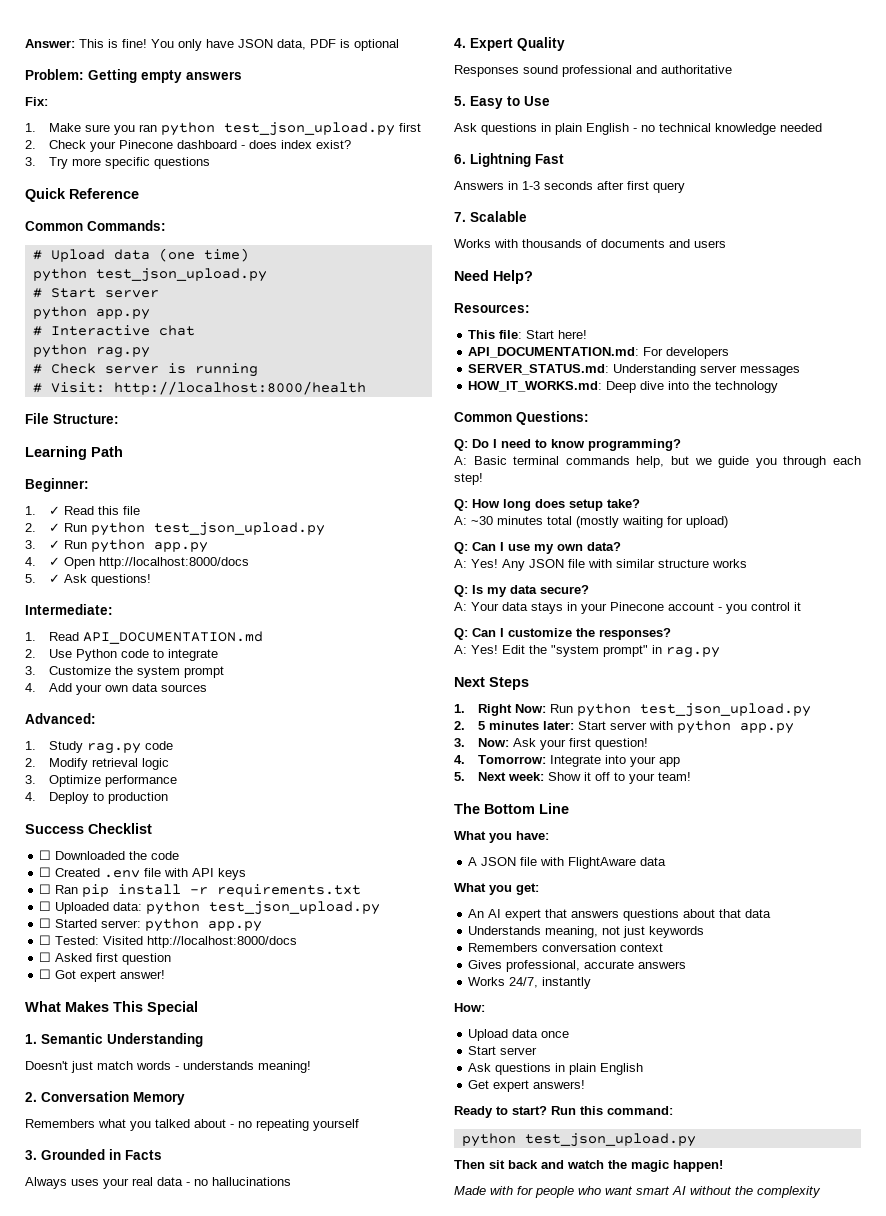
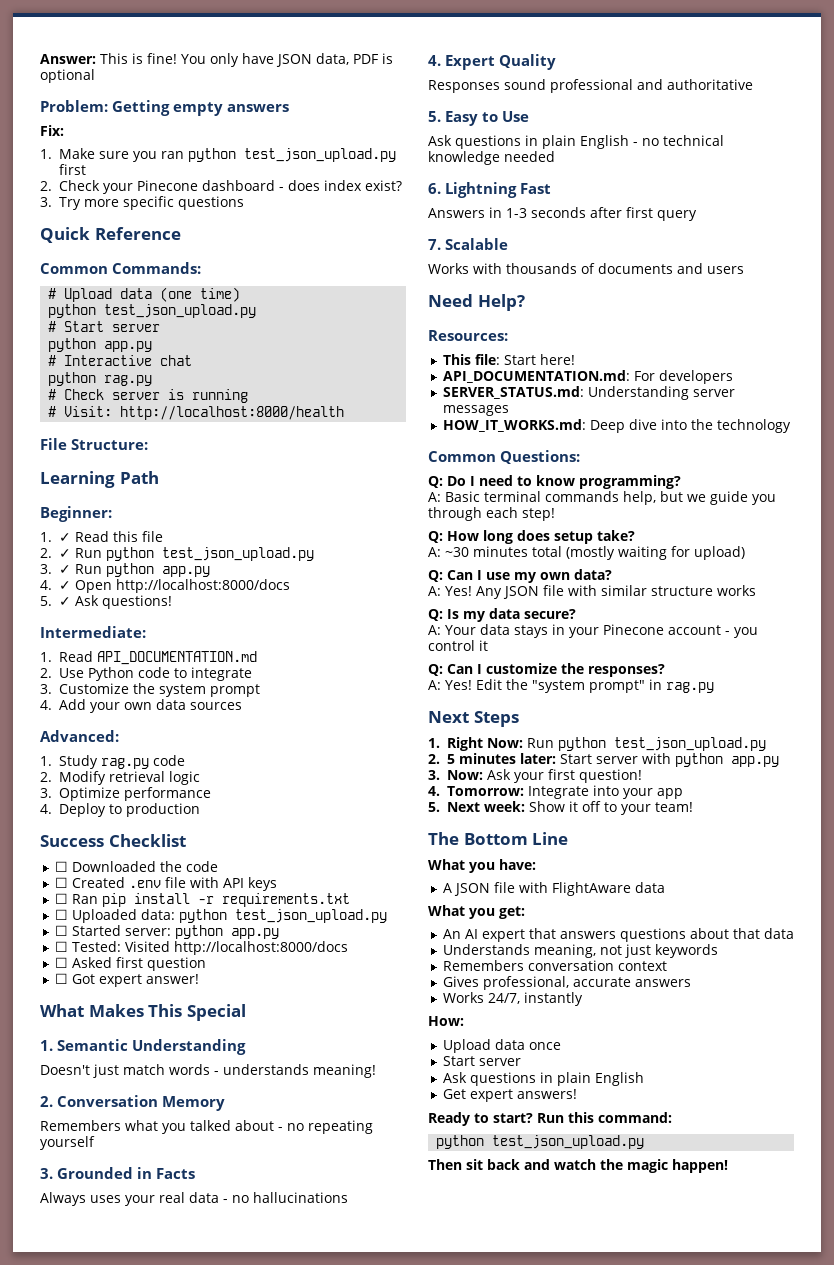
[454,1186,821,1198] // Made with for people who want smart AI without the complexity -> (728, 1166) none

